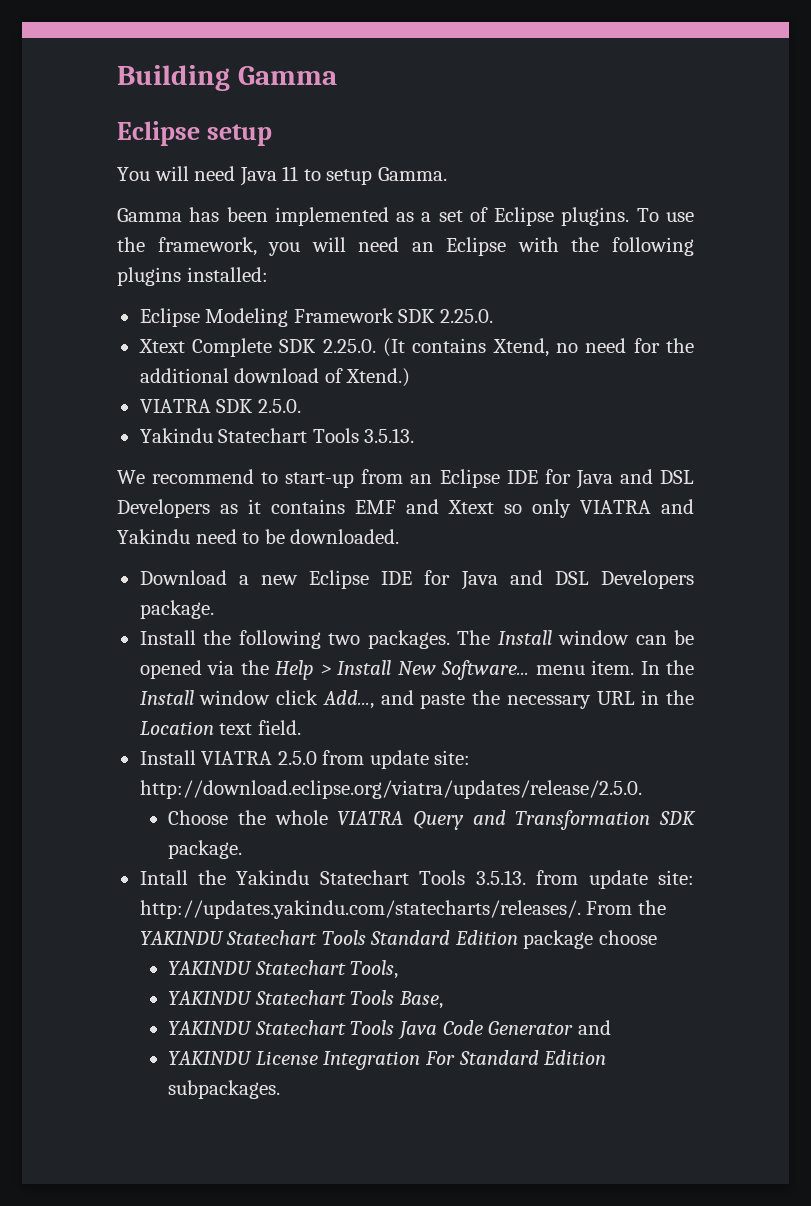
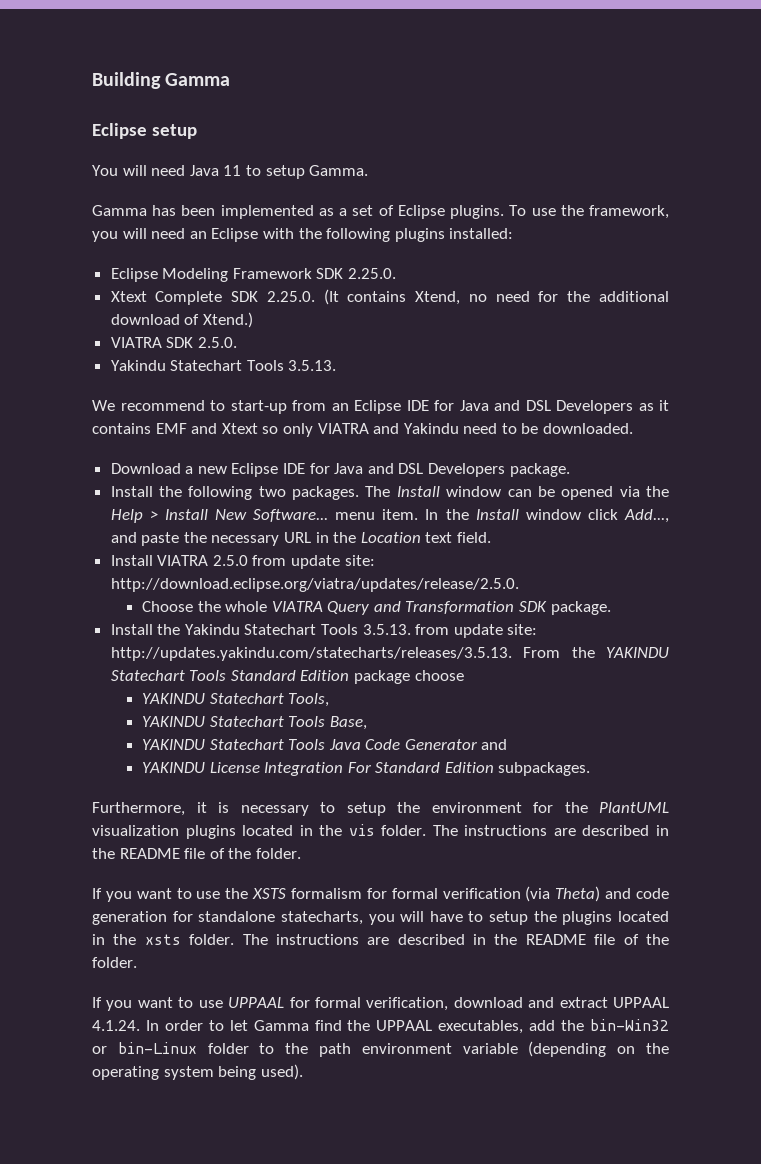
[139,870,188,885] Intall -> [110,624,153,635] Install
[139,900,581,919] http://updates.yakindu.com/statecharts/releases/. -> [110,647,512,661] http://updates.yakindu.com/statecharts/releases/3.5.13.
(281, 1089) none -> [92,802,669,816] [92,824,669,839] [92,848,301,859] [92,886,669,902] [92,911,669,925] [92,934,669,945] [92,957,137,968] [92,997,669,1011] [92,1019,669,1034] [92,1041,669,1057] [92,1064,303,1080] // Furthermore, it is necessary to setup the environment for the PlantUML visualization plugins located in the vis folder. The instructions are described in the README file of the folder. // If you want to use the XSTS formalism for formal verification (via Theta) and code generation for standalone statecharts, you will have to setup the plugins located in the xsts folder. The instructions are described in the README file of the folder. // If you want to use UPPAAL for formal verification, download and extract UPPAAL 4.1.24. In order to let Gamma find the UPPAAL executables, add the bin-Win32 or bin-Linux folder to the path environment variable (depending on the operating system being used).

